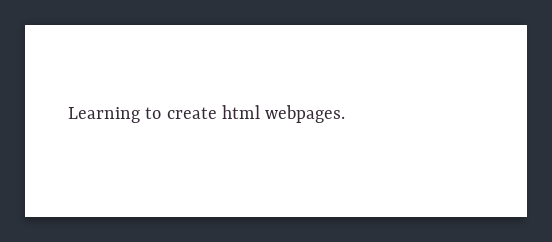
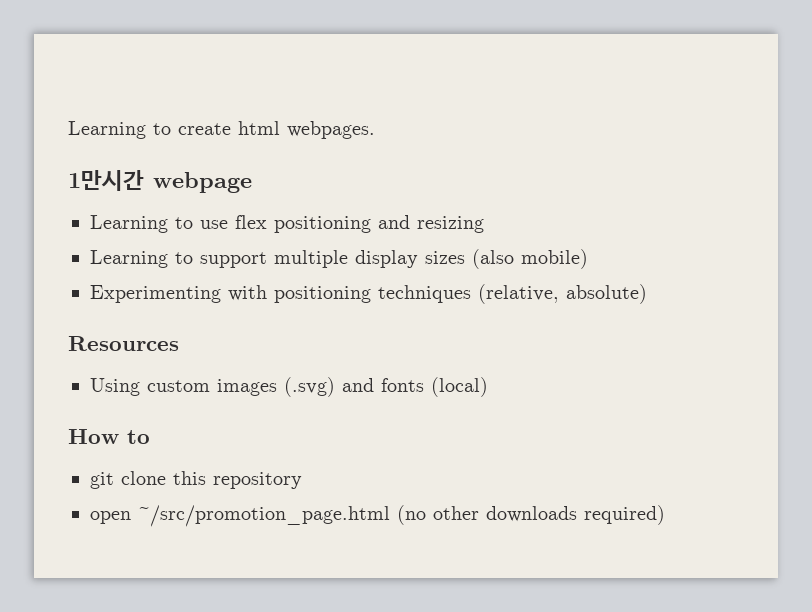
(346, 114) none -> [68,170,252,193] [90,215,484,233] [90,249,588,269] [90,284,647,304] [68,336,179,351] [90,377,488,397] [68,429,150,444] [90,471,302,489] [90,505,665,527] // 1만시간 webpage // Learning to use flex positioning and resizing // Learning to support multiple display sizes (also mobile) // Experimenting with positioning techniques (relative, absolute) // Resources // Using custom images (.svg) and fonts (local) // How to // git clone this repository // open ~/src/promotion_page.html (no other downloads required)

